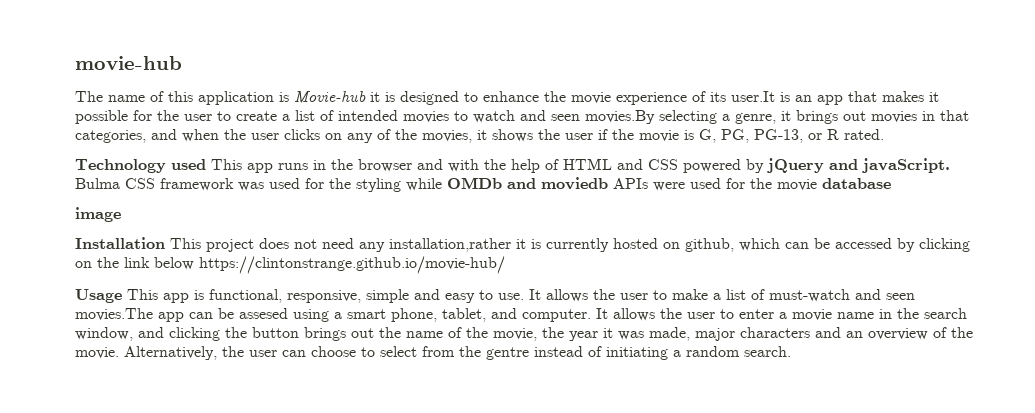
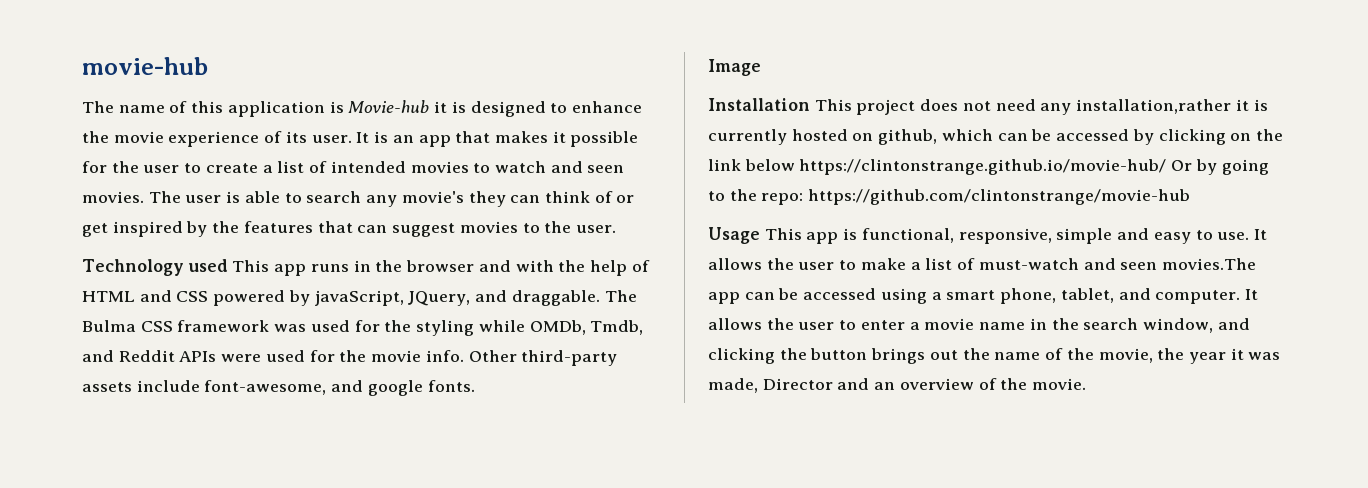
[731,91,775,102] user.It -> [311,132,370,143] user. It
[585,110,969,124] [75,129,884,143] movies.By selecting a genre, it brings out movies in that categories, and when the user clicks on any of the movies, it shows the user if the movie is G, PG, PG-13, or R rated. -> [82,191,635,207] [82,221,616,237] movies. The user is able to search any movie's they can think of or get inspired by the features that can suggest movies to the user.
[767,158,950,173] jQuery and javaScript. -> [314,290,637,306] javaScript, JQuery, and draggable. The
[447,177,608,190] OMDb and moviedb -> [529,320,644,335] [82,350,175,362] OMDb, Tmdb, and Reddit
[822,178,891,189] [75,207,121,222] database // image -> [425,350,618,366] [82,380,475,396] [708,59,761,76] info. Other third-party assets include font-awesome, and google fonts. // Image
(505, 265) none -> [1171,159,1269,175] [708,189,1191,205] Or by going to the repo: https://github.com/clintonstrange/movie-hub
[239,308,288,319] assesed -> [803,288,877,300] accessed
[695,327,810,341] major characters -> [762,378,833,390] Director
[124,346,791,360] Alternatively, the user can choose to select from the gentre instead of initiating a random search. -> (1087, 384) none

